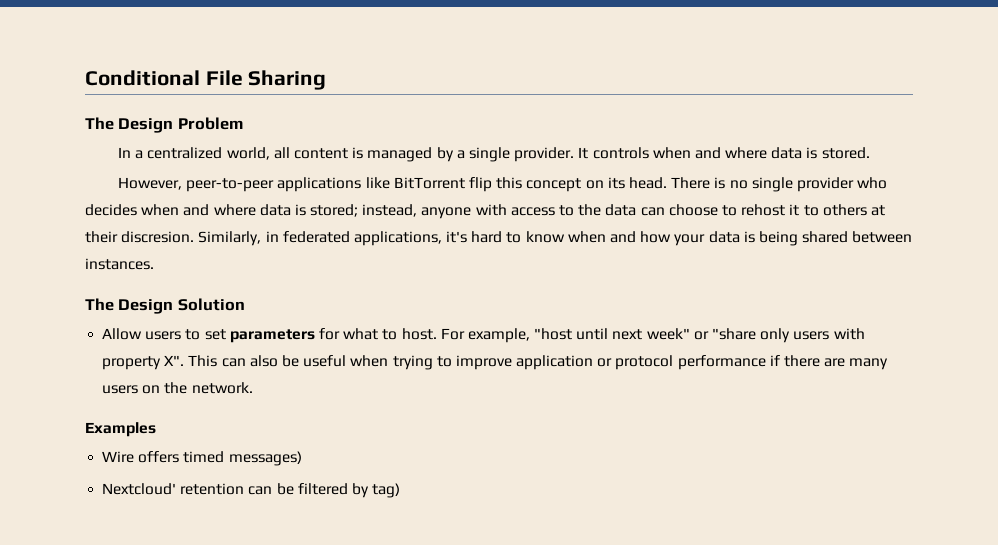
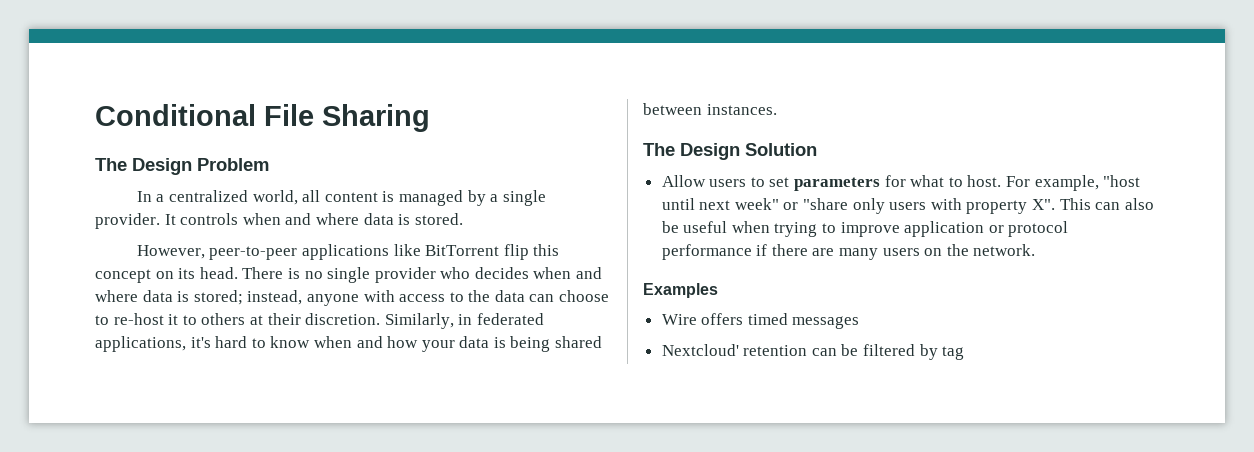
[741,204,786,216] rehost -> [113,313,164,325] re-host
[121,231,195,243] discresion. -> [305,313,381,325] discretion.
[228,451,302,466] messages) -> [792,316,860,329] messages
[372,483,401,498] tag) -> [942,346,965,360] tag

